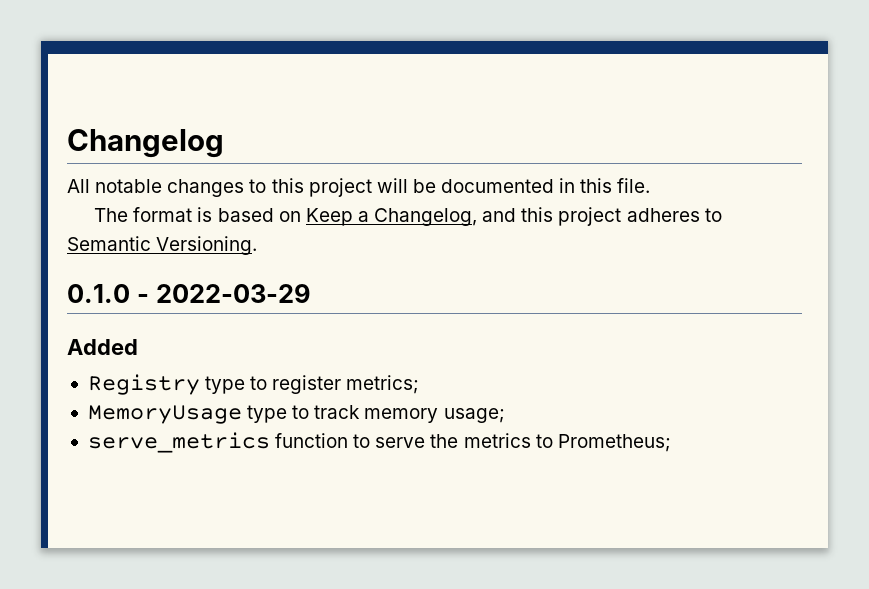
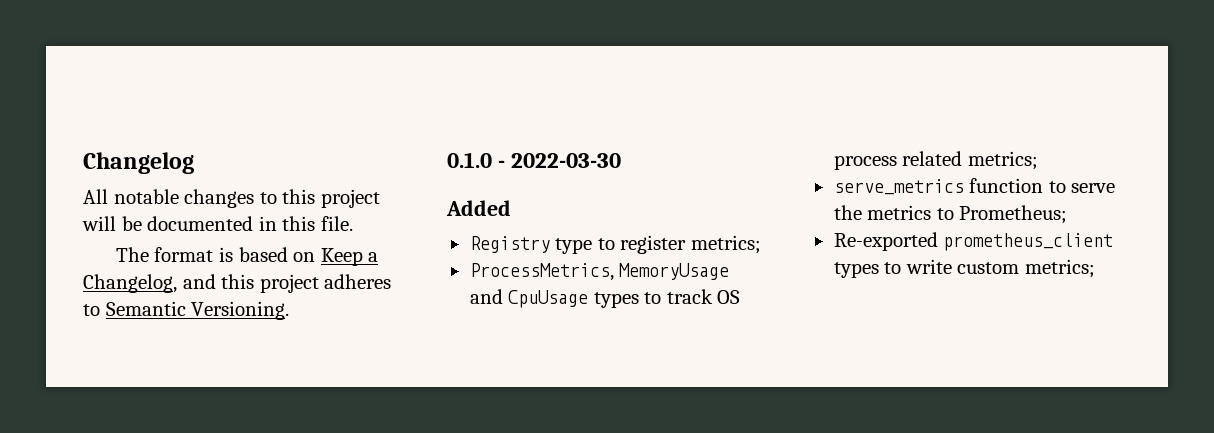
[155,283,311,303] 2022-03-29 -> [511,153,622,168] 2022-03-30
[87,405,505,424] MemoryUsage type to track memory usage; -> [469,263,730,281] [469,289,741,308] [833,151,1038,170] ProcessMetrics, MemoryUsage and CpuUsage types to track OS process related metrics;
(671, 443) none -> [833,232,1114,251] [833,259,1095,278] // Re-exported prometheus_client types to write custom metrics;

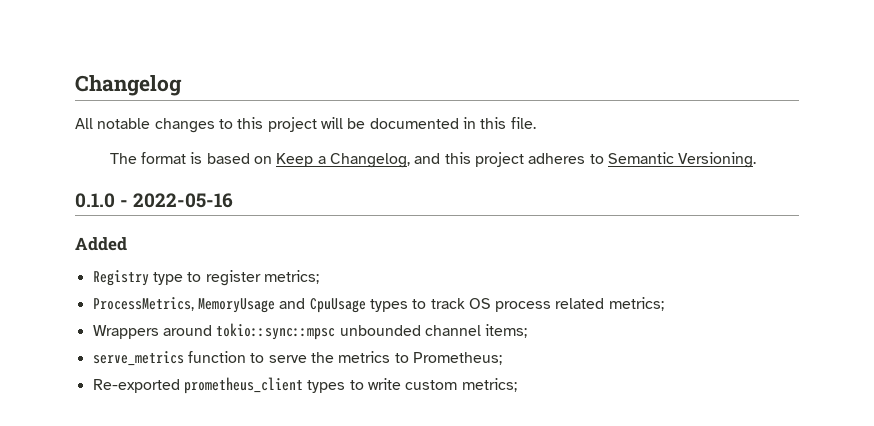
[511,153,622,168] 2022-03-30 -> [133,193,234,208] 2022-05-16
(1038, 160) none -> [92,323,528,340] // Wrappers around tokio::sync::mpsc unbounded channel items;

